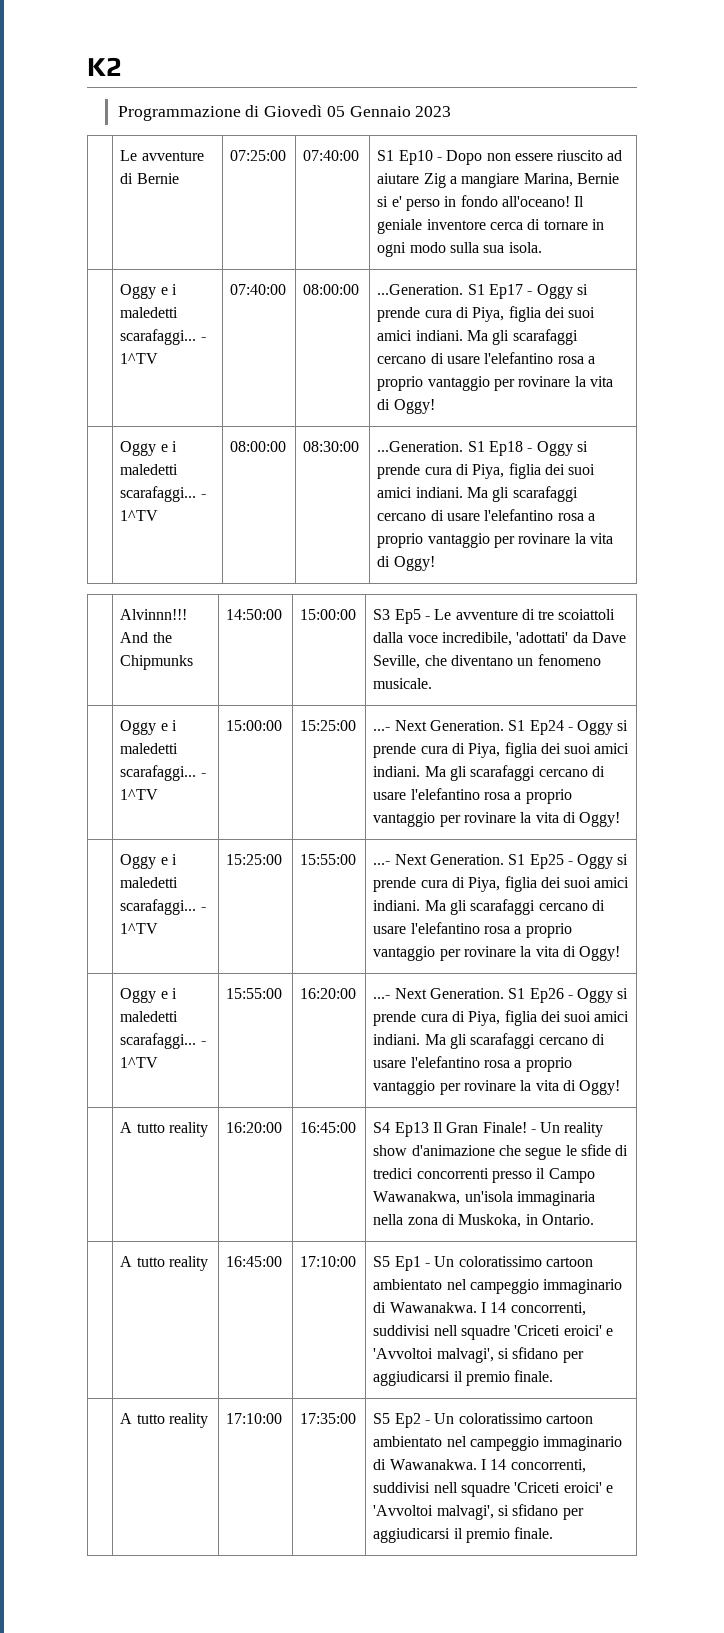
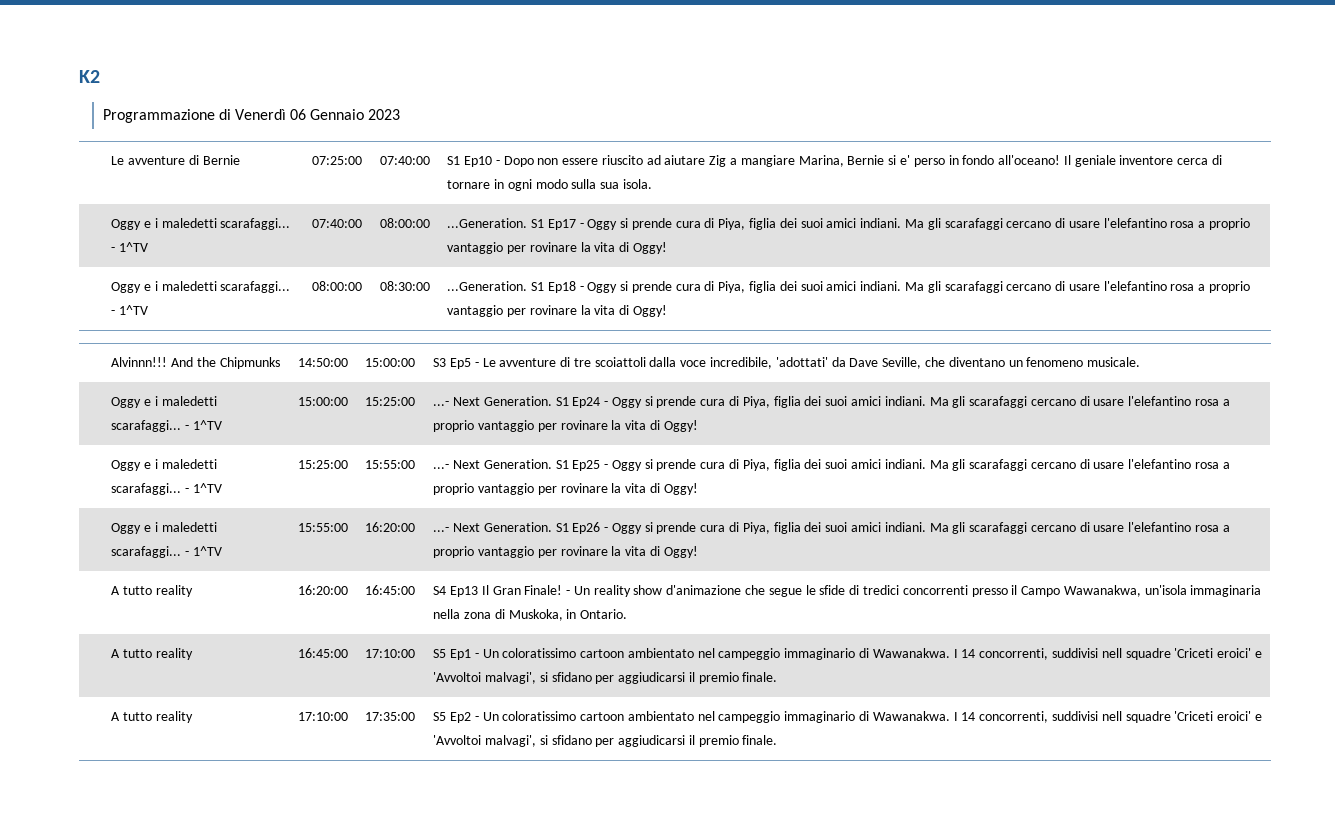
[264,105,345,117] Giovedì 05 -> [234,109,307,120] Venerdì 06

